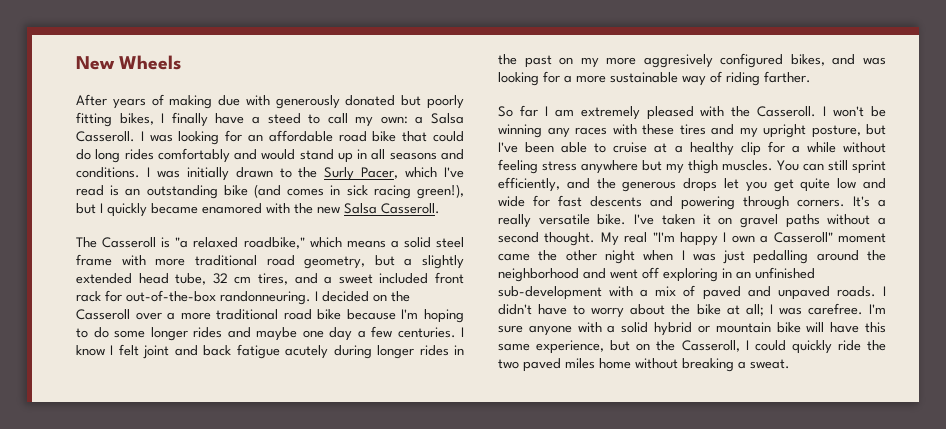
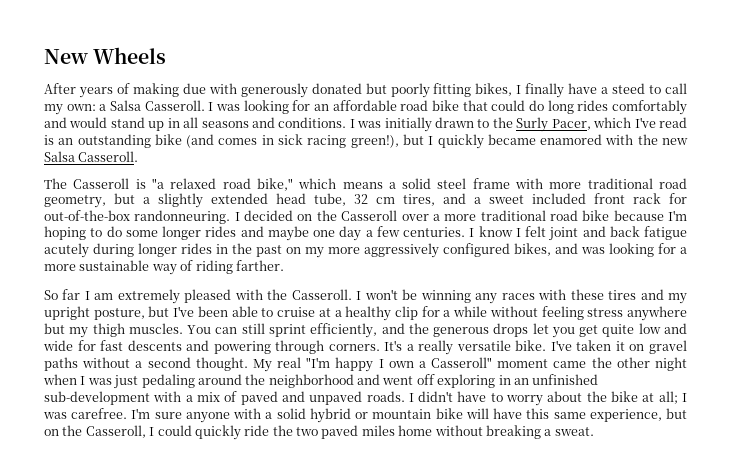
[243,237,305,249] roadbike," -> [222,178,293,191] road bike,"
[643,54,713,68] aggresively -> [364,243,439,258] aggressively
[753,250,809,264] pedalling -> [141,374,195,388] pedaling

